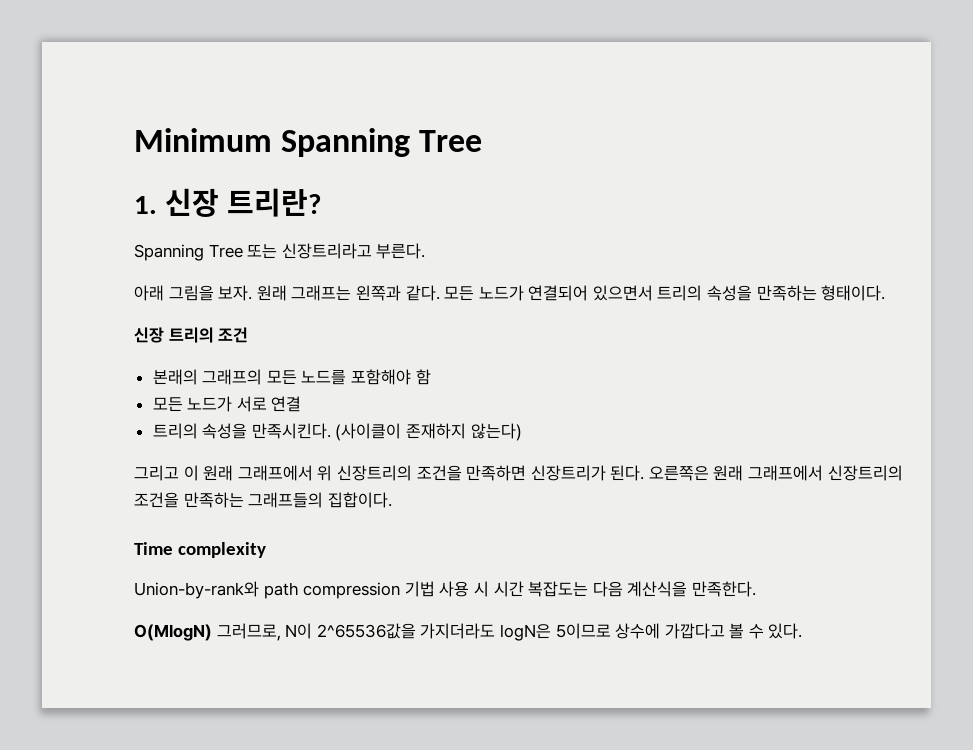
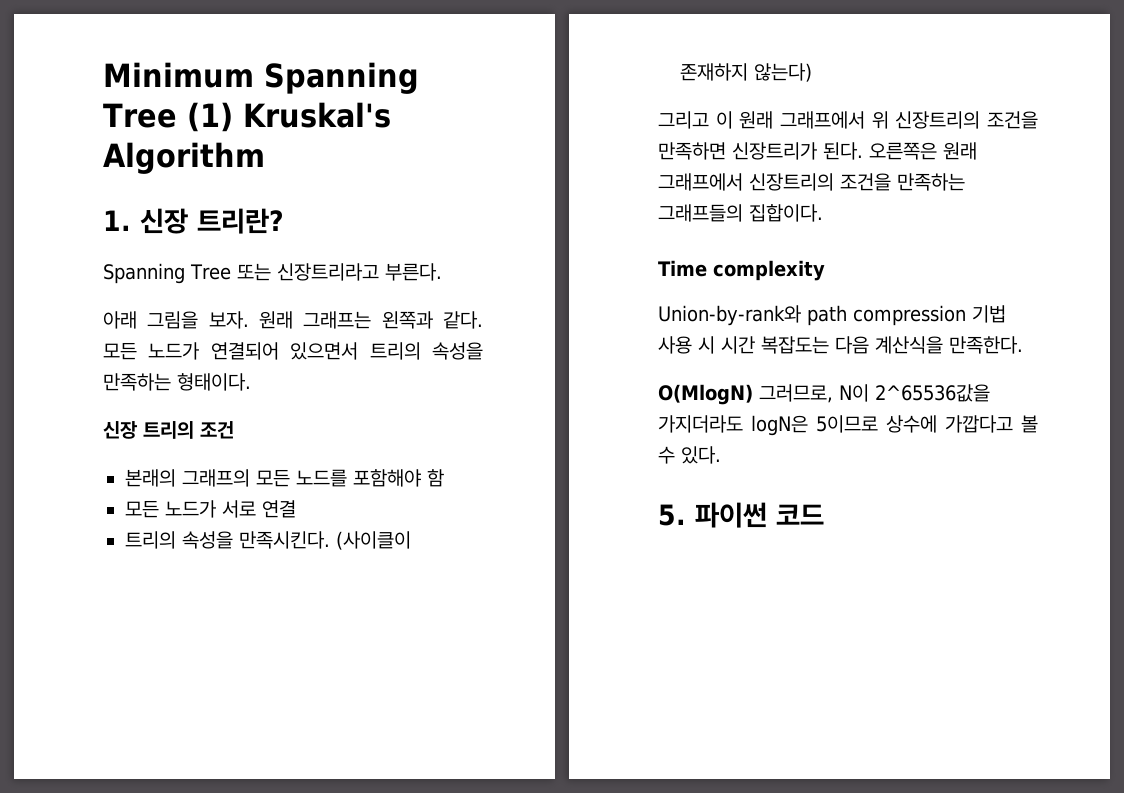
(483, 141) none -> [186,102,391,132] [103,142,265,174] (1) Kruskal's Algorithm
(803, 631) none -> [658,502,824,528] // 5. 파이썬 코드

